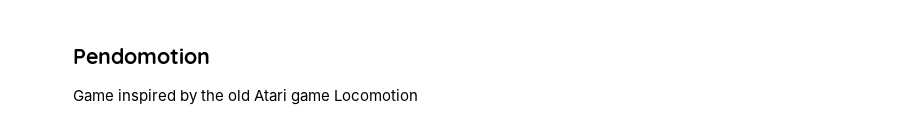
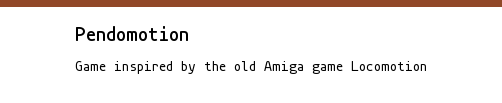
[254,88,288,102] Atari -> [264,61,304,74] Amiga

